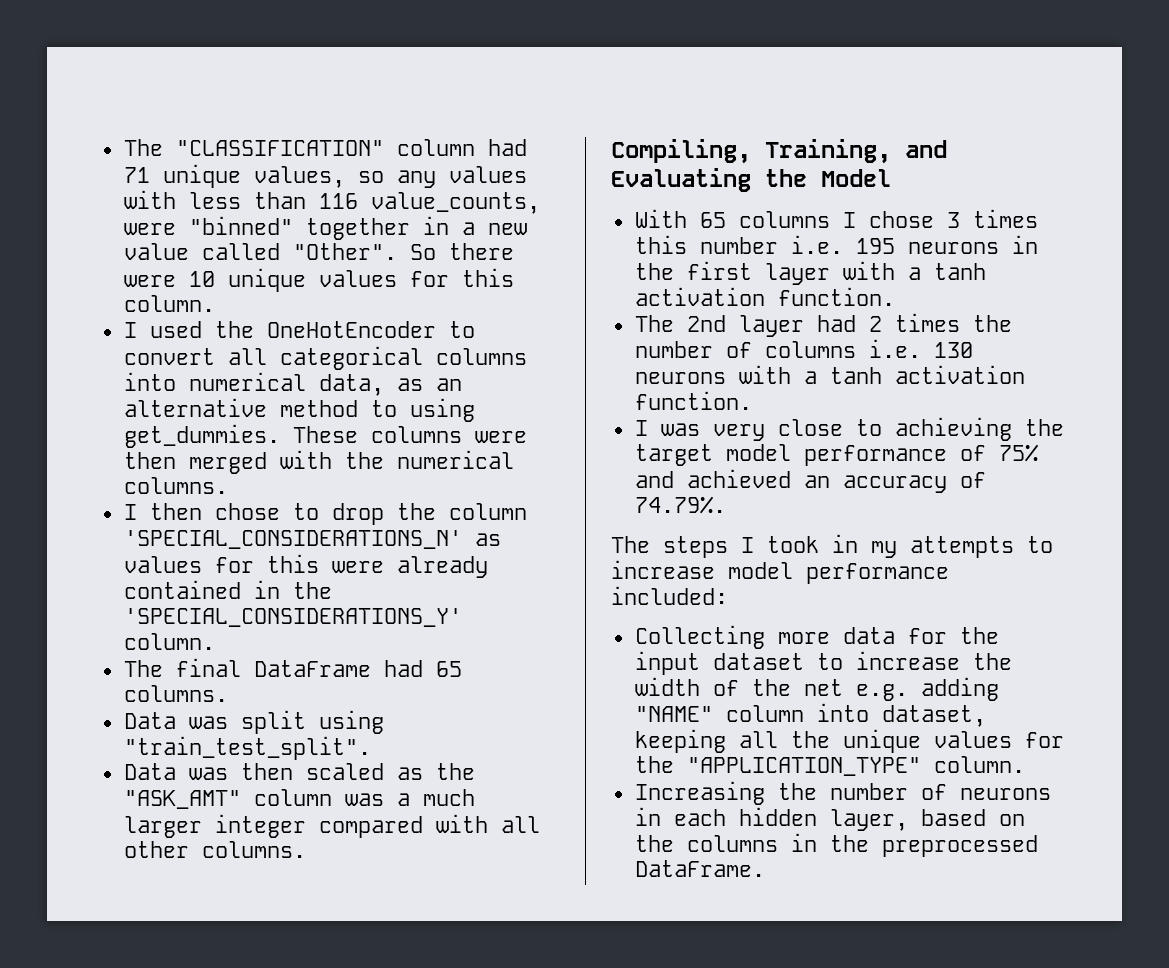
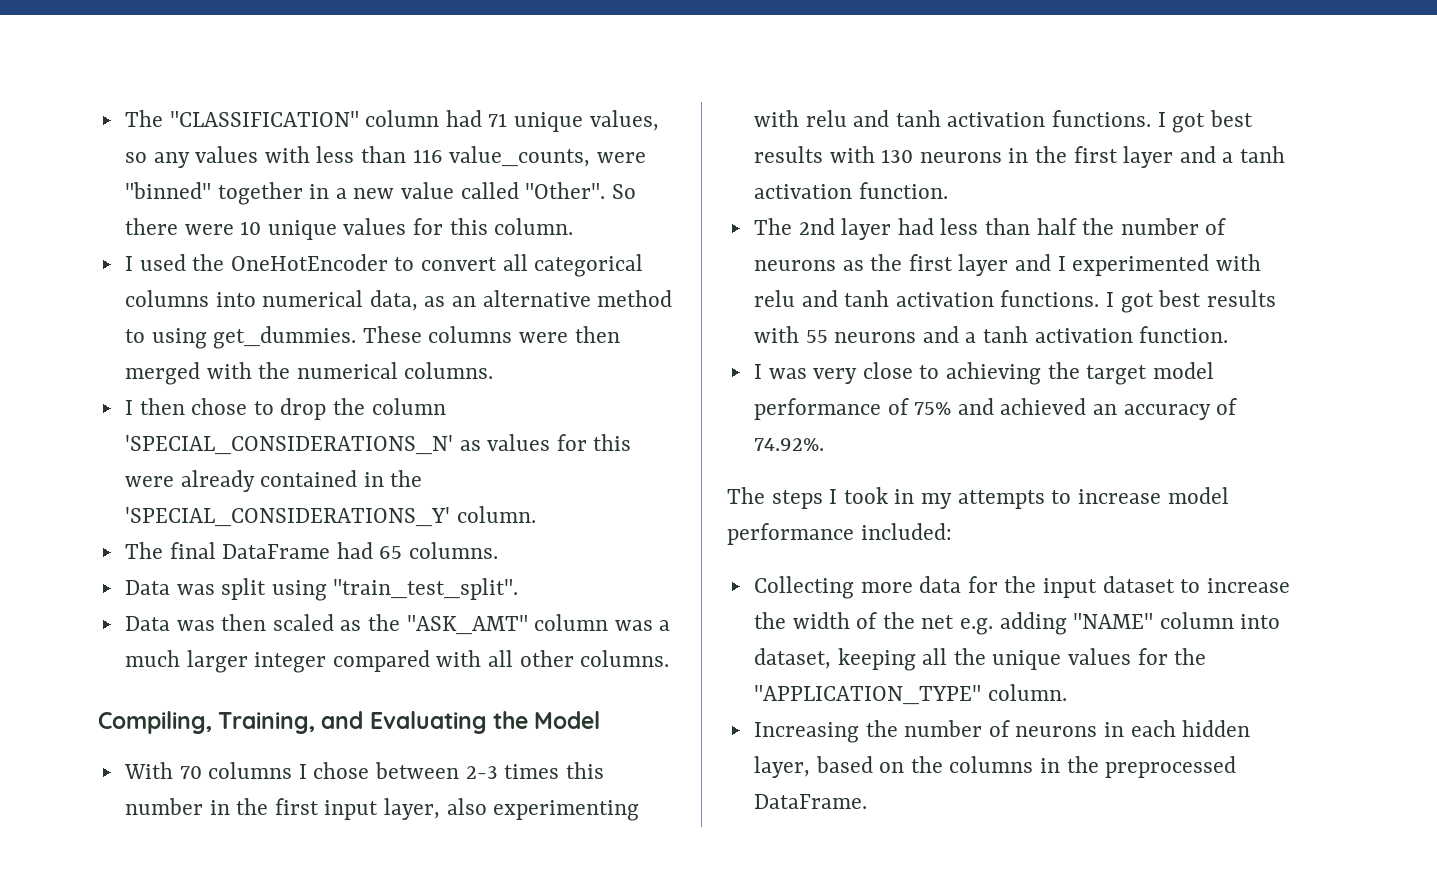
[699,212,726,228] 65 -> [179,766,202,779] 70
[946,212,960,228] 3 -> [375,762,498,779] between 2-3
[790,235,895,254] i.e. 195 -> [209,798,640,821] [753,110,1253,133] [753,146,914,163] in the first input layer, also experimenting with relu and tanh activation functions. I got best results with 130
[842,261,895,280] with -> [1179,146,1216,163] and
[868,313,1012,332] [634,339,973,358] [634,365,791,384] 2 times the number of columns i.e. 130 neurons with -> [940,218,1227,235] [753,254,1261,276] [753,290,1276,313] [753,326,959,343] less than half the number of neurons as the first layer and I experimented with relu and tanh activation functions. I got best results with 55 neurons and
[634,496,726,514] 74.79%. -> [753,438,824,451] 74.92%.

